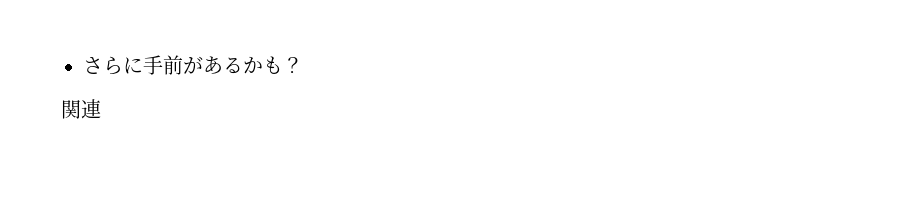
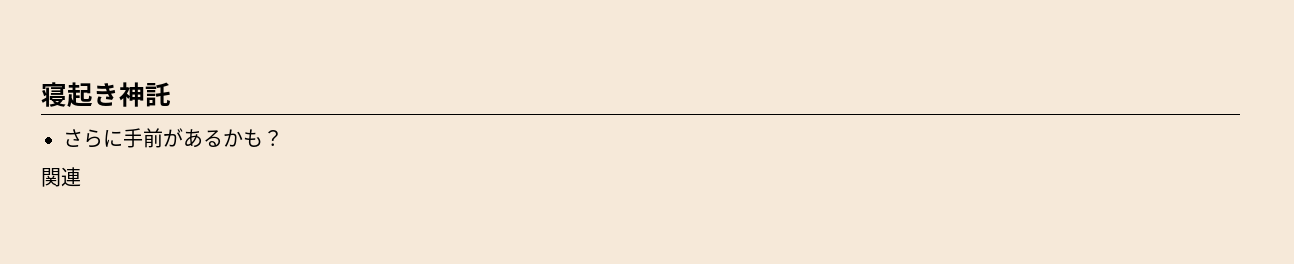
(83, 65) none -> [41,82,171,108] 寝起き神託 //

